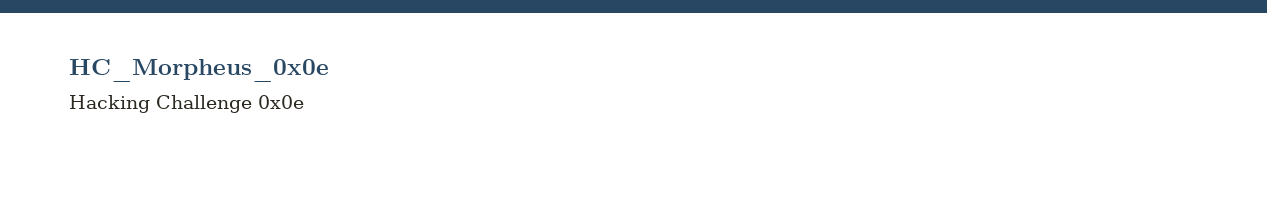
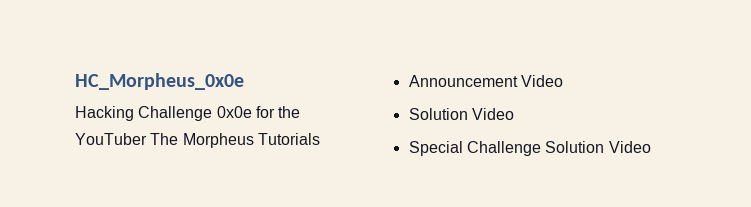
(304, 102) none -> [255,106,301,118] [75,133,320,148] [408,75,563,87] [408,108,514,120] [408,141,651,156] for the YouTuber The Morpheus Tutorials // Announcement Video // Solution Video // Special Challenge Solution Video

